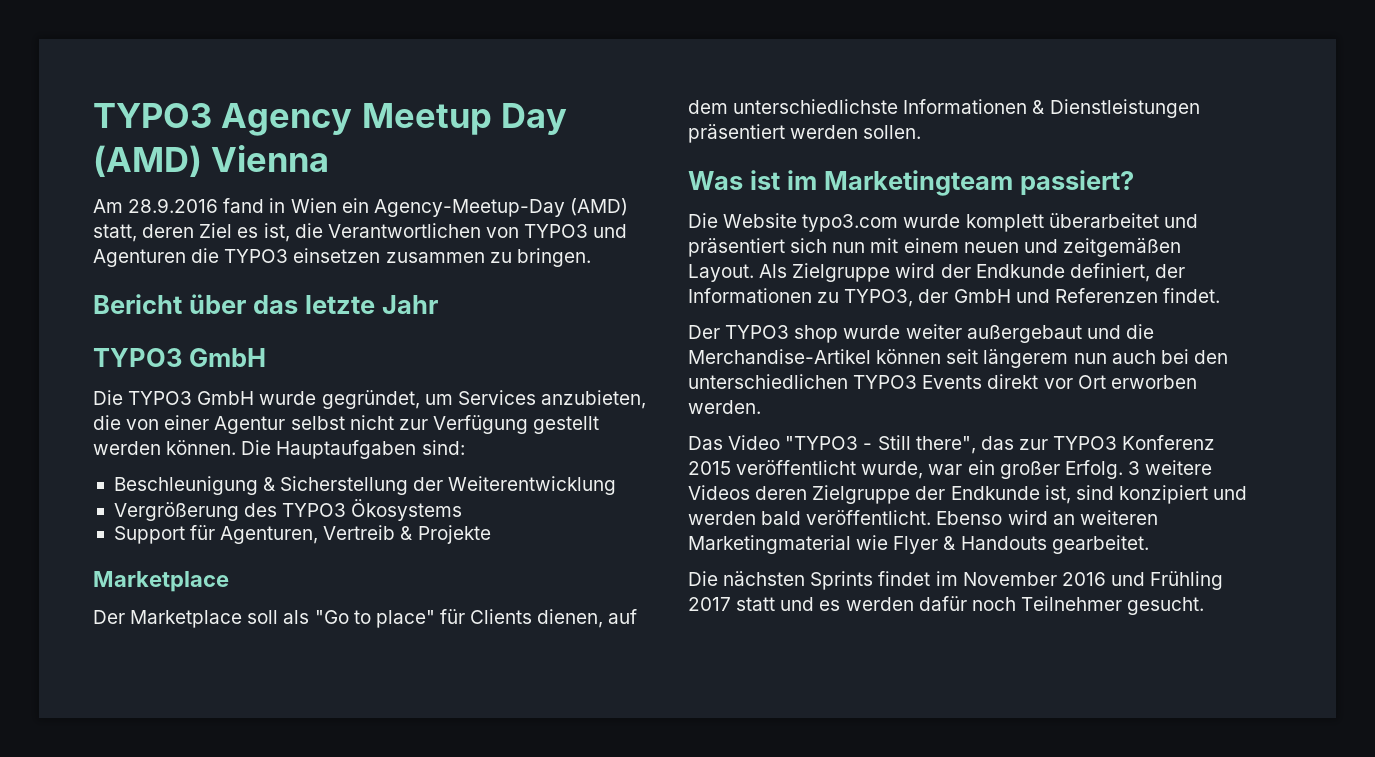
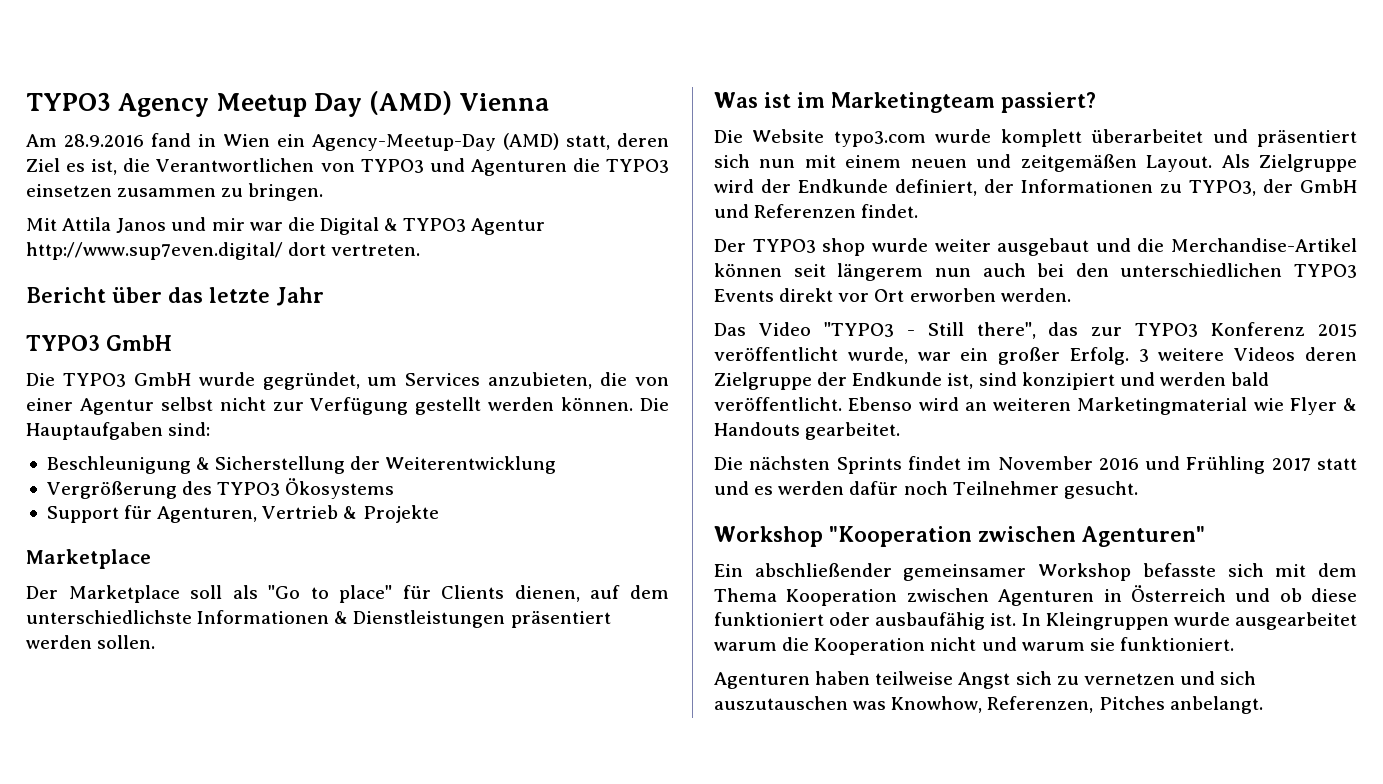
(591, 257) none -> [26,217,546,235] [26,242,421,260] // Mit Attila Janos und mir war die Digital & TYPO3 Agentur http://www.sup7even.digital/ dort vertreten.
[323,525,396,540] Vertreib -> [262,505,339,519] Vertrieb
[966,325,1082,343] außergebaut -> [997,238,1090,256] ausgebaut
(1205, 606) none -> [714,526,1205,547] [714,563,1357,581] [714,585,1357,606] [714,612,1357,630] [714,637,1234,655] [714,671,1257,689] [714,696,1263,714] // Workshop "Kooperation zwischen Agenturen" // Ein abschließender gemeinsamer Workshop befasste sich mit dem Thema Kooperation zwischen Agenturen in Österreich und ob diese funktioniert oder ausbaufähig ist. In Kleingruppen wurde ausgearbeitet warum die Kooperation nicht und warum sie funktioniert. // Agenturen haben teilweise Angst sich zu vernetzen und sich auszutauschen was Knowhow, Referenzen, Pitches anbelangt.

